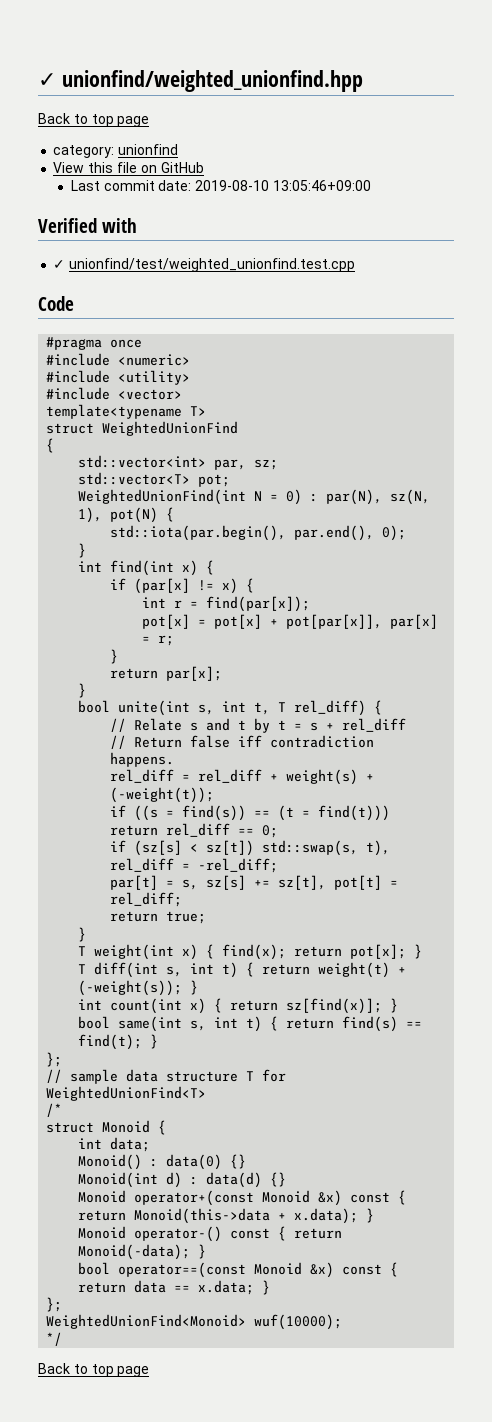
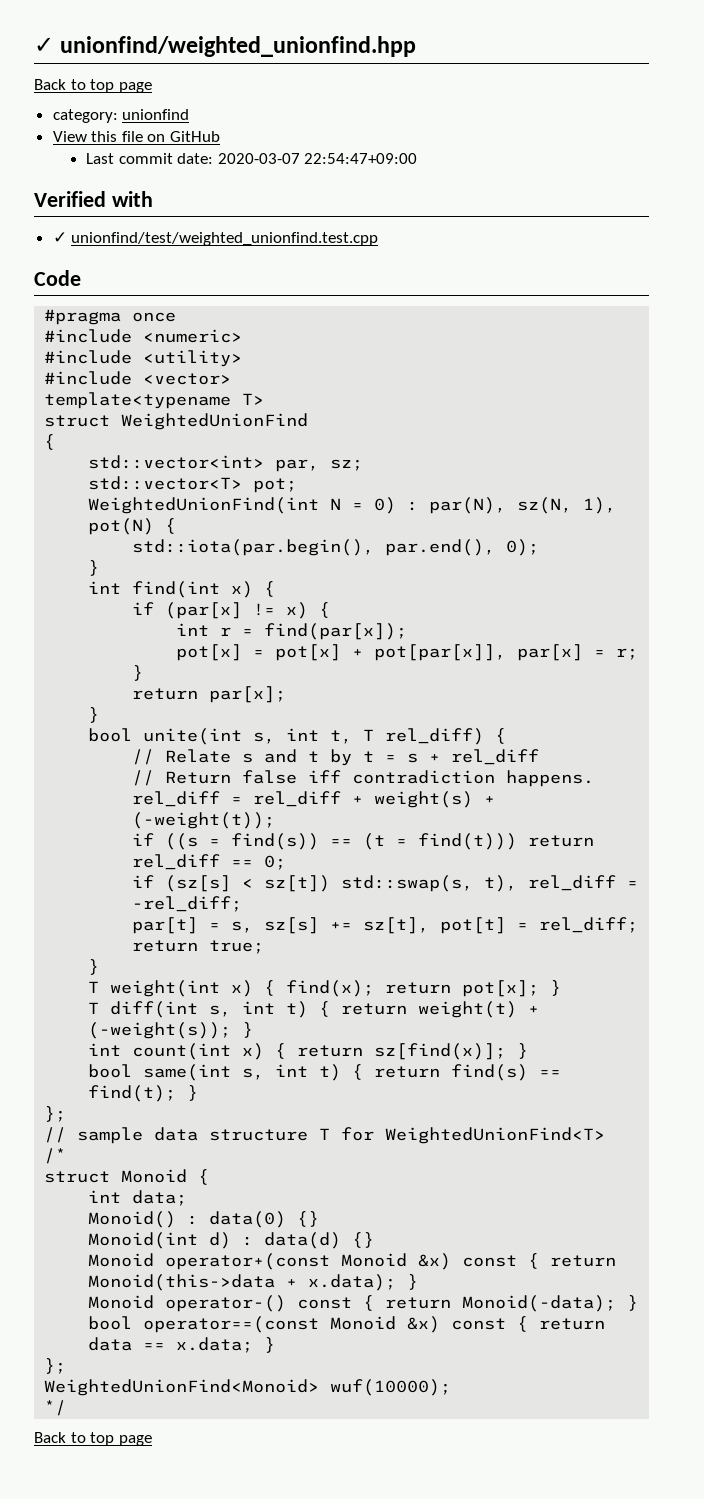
[195,180,371,191] 2019-08-10 13:05:46+09:00 -> [217,153,418,164] 2020-03-07 22:54:47+09:00

